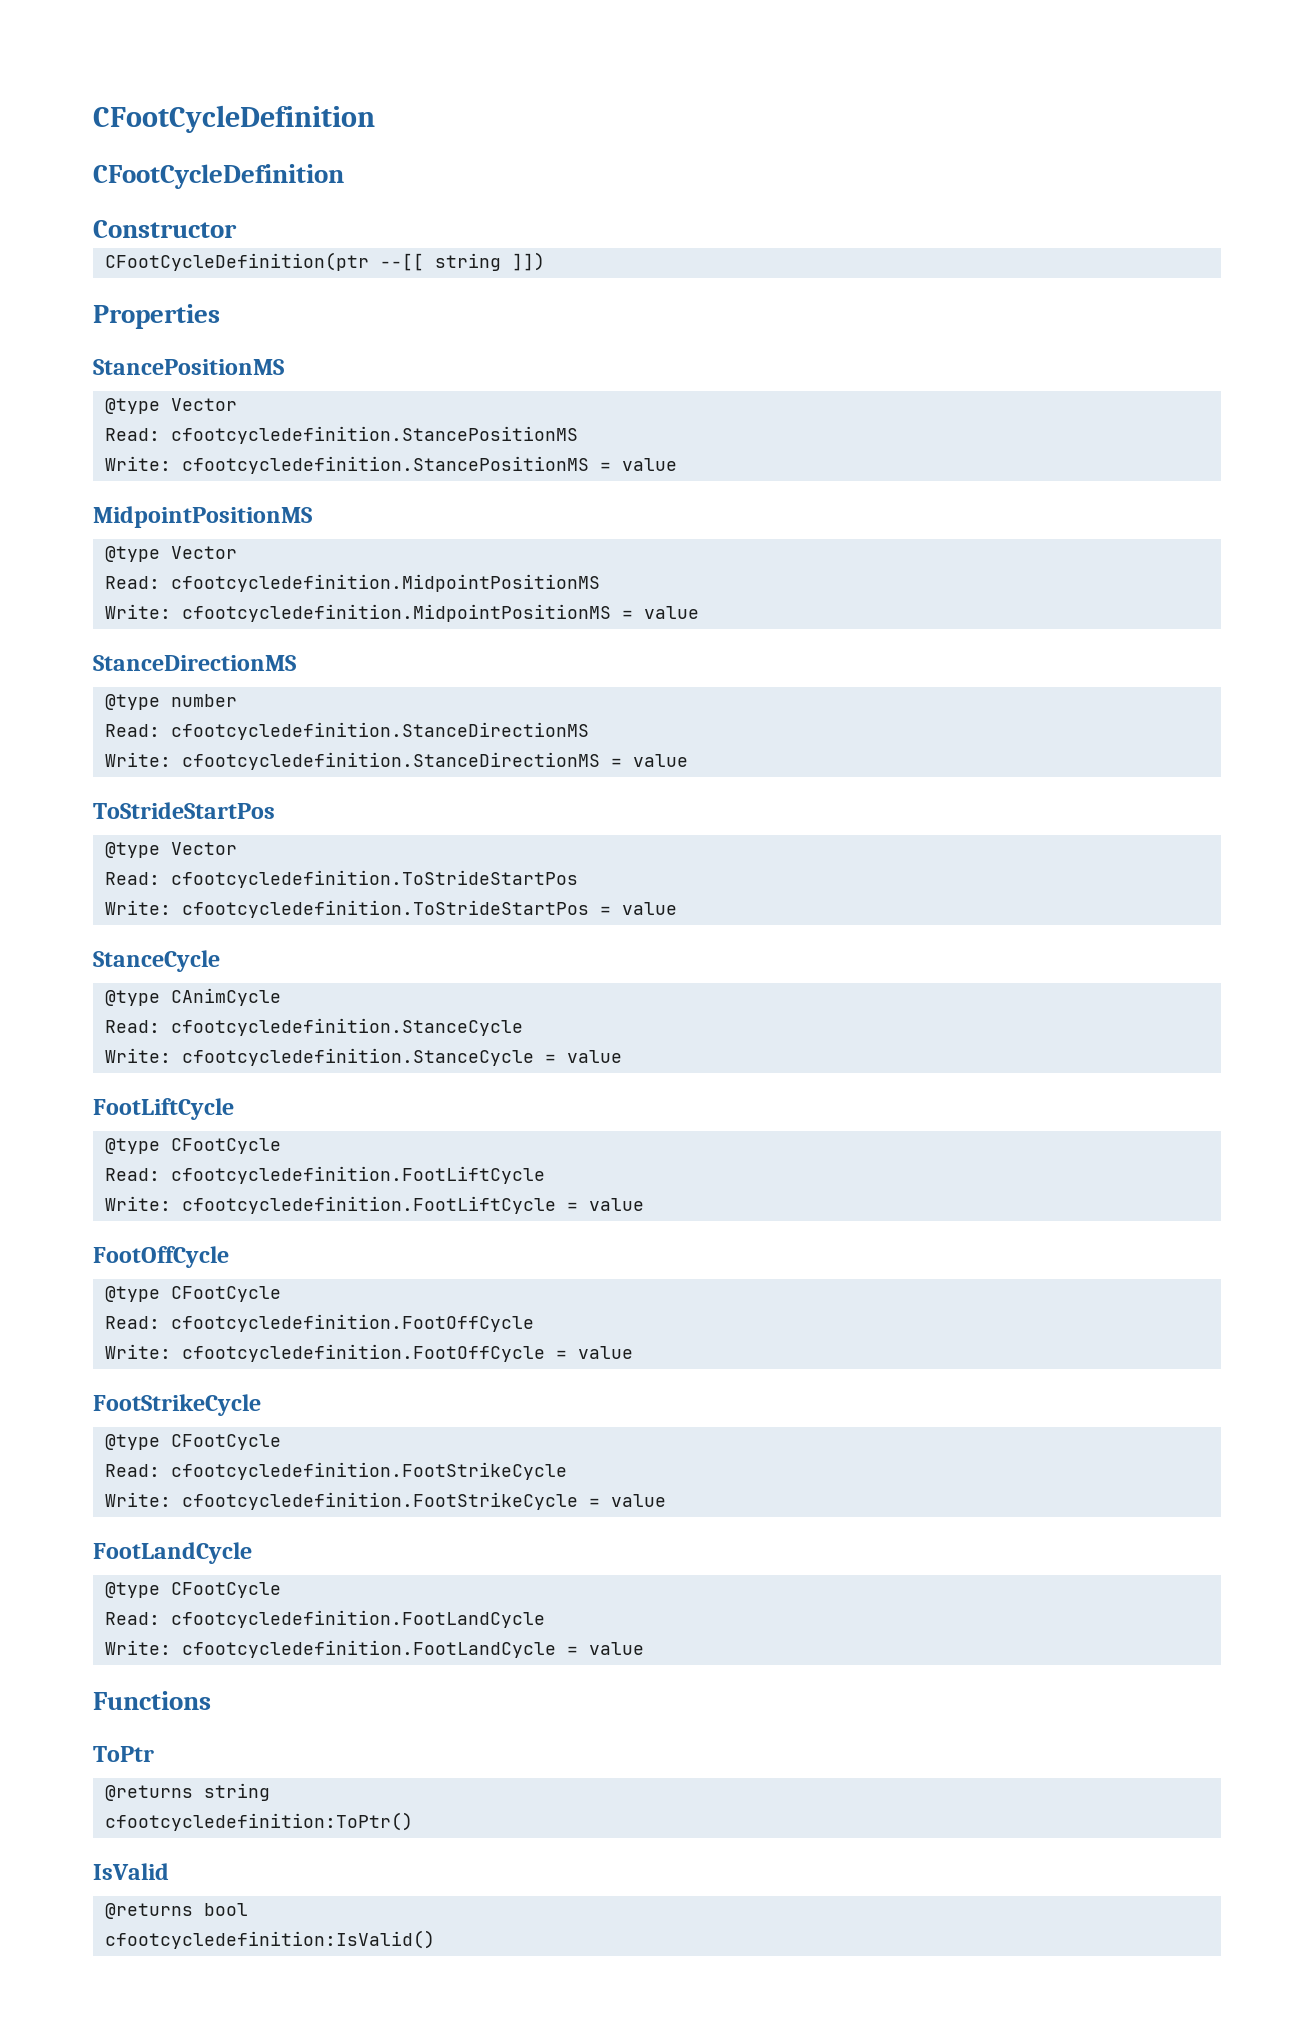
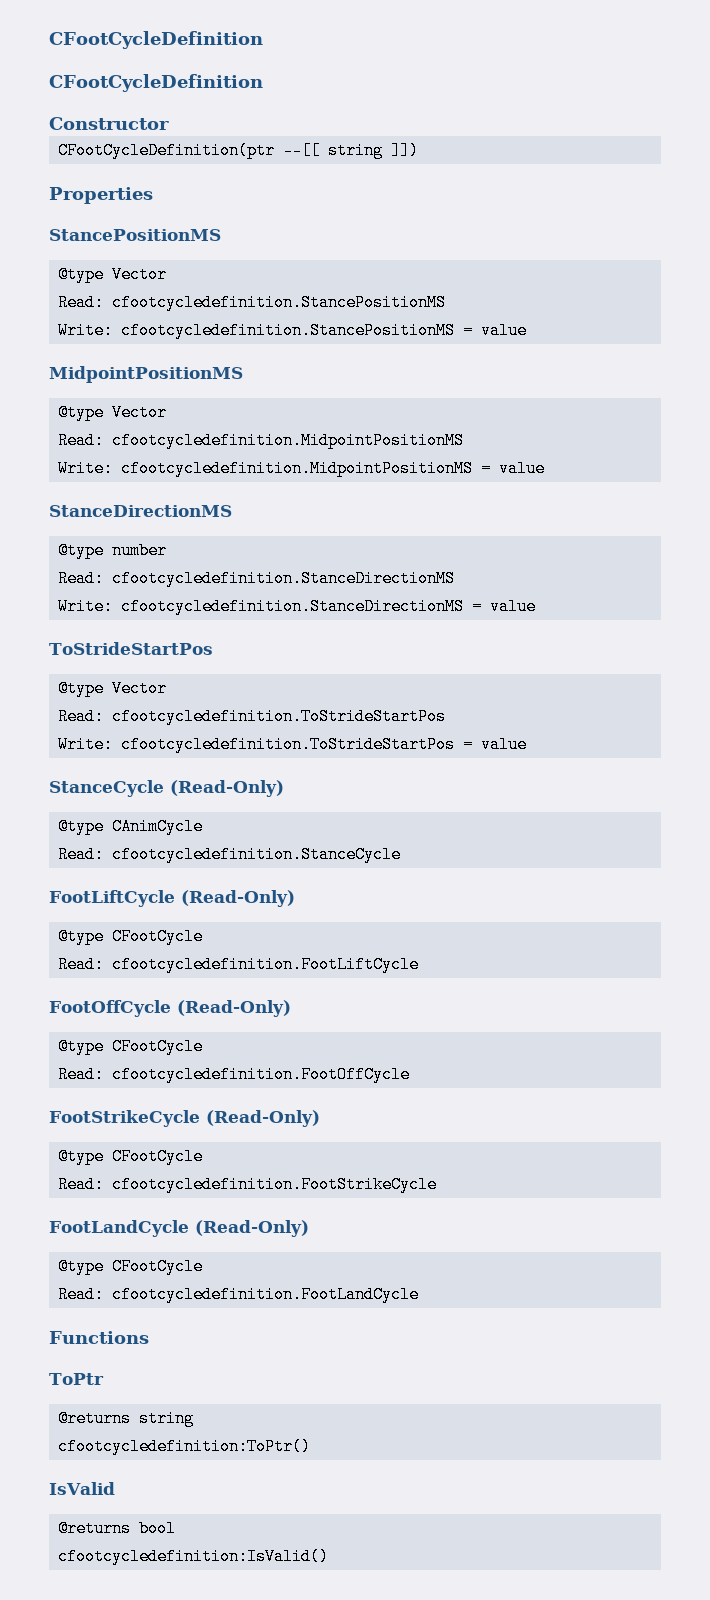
(220, 961) none -> [170,780,284,797] (Read-Only)
[105,1048,622,1066] // Write: cfootcycledefinition.StanceCycle = value -> (401, 854) none
(234, 1109) none -> [180,890,295,907] (Read-Only)
[105,1196,644,1214] // Write: cfootcycledefinition.FootLiftCycle = value -> (419, 964) none
(229, 1257) none -> [176,1000,291,1017] (Read-Only)
[105,1344,633,1362] // Write: cfootcycledefinition.FootOffCycle = value -> (410, 1074) none
(261, 1405) none -> [205,1110,320,1127] (Read-Only)
[105,1492,666,1510] // Write: cfootcycledefinition.FootStrikeCycle = value -> (437, 1184) none
(252, 1553) none -> [194,1220,309,1237] (Read-Only)
[105,1640,644,1658] // Write: cfootcycledefinition.FootLandCycle = value -> (419, 1294) none

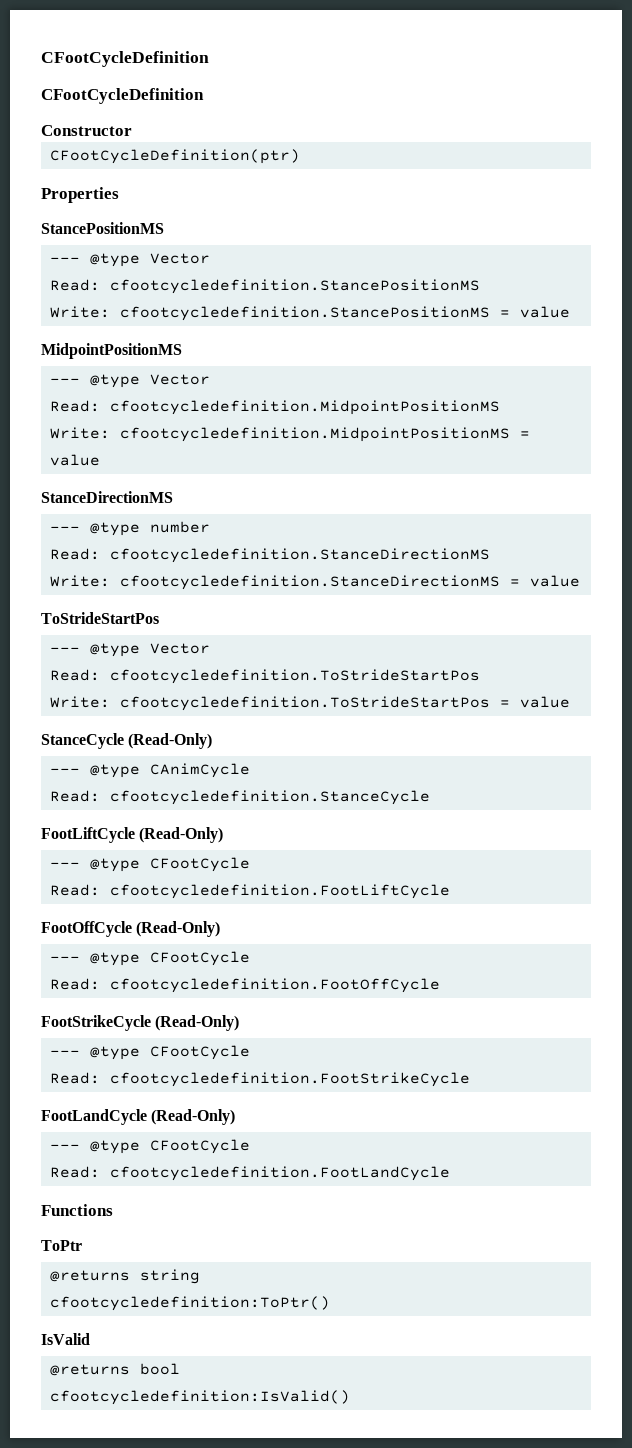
[58,142,419,159] CFootCycleDefinition(ptr --[[ string ]]) -> [49,149,300,164] CFootCycleDefinition(ptr)
(221, 235) none -> [49,257,80,263] ---
(243, 374) none -> [49,378,80,384] ---
(232, 511) none -> [49,526,80,532] ---
(213, 648) none -> [49,647,80,653] ---
(284, 788) none -> [49,768,80,774] ---
(295, 898) none -> [49,862,80,868] ---
(291, 1008) none -> [49,956,80,962] ---
(320, 1118) none -> [49,1050,80,1056] ---
(309, 1228) none -> [49,1144,80,1150] ---

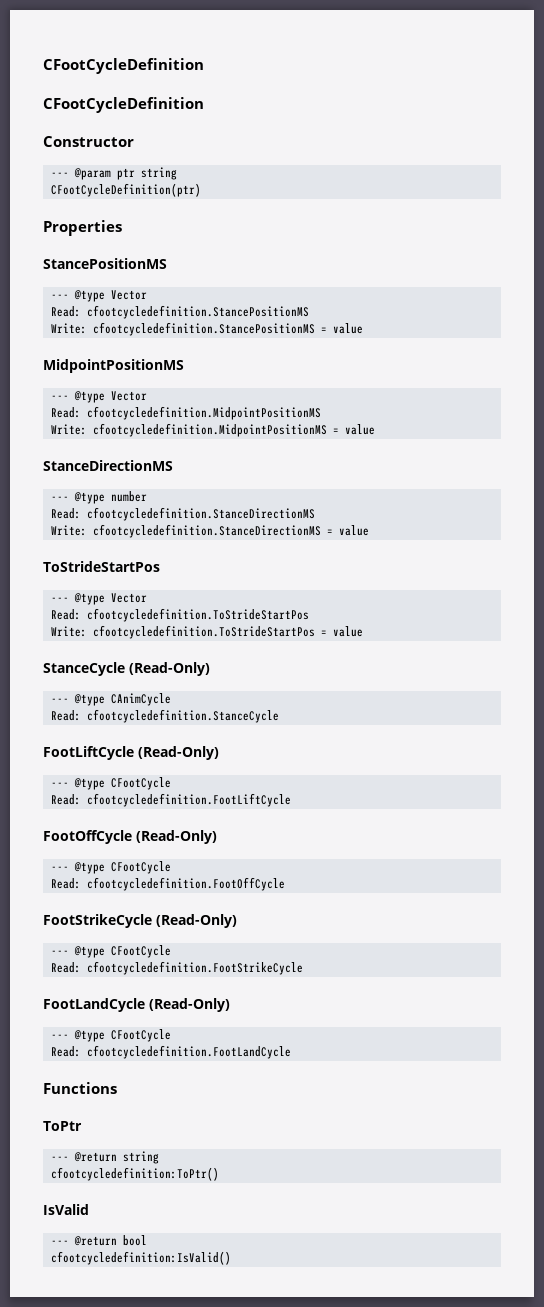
(132, 130) none -> [50,167,177,180] // --- @param ptr string
[49,1270,130,1282] @returns -> [50,1152,117,1162] --- @return
[49,1364,130,1376] @returns -> [50,1236,117,1246] --- @return

